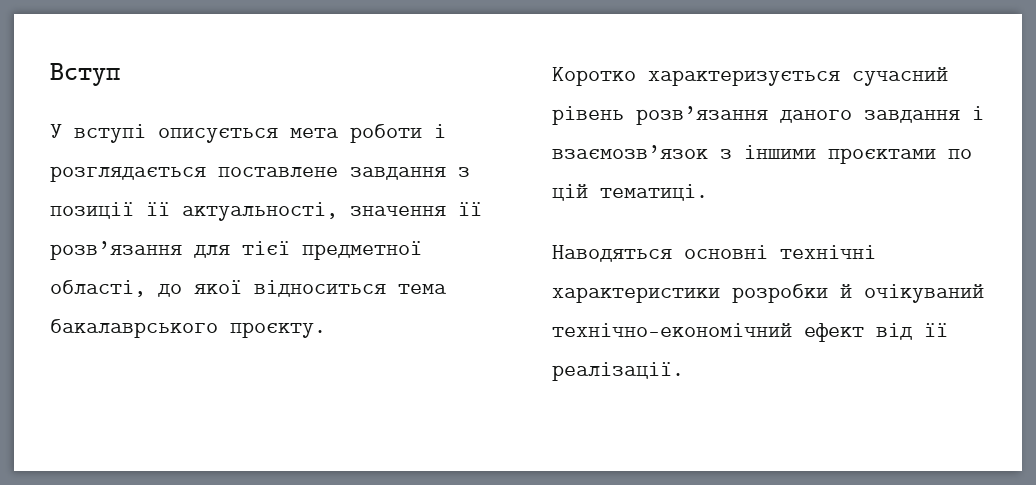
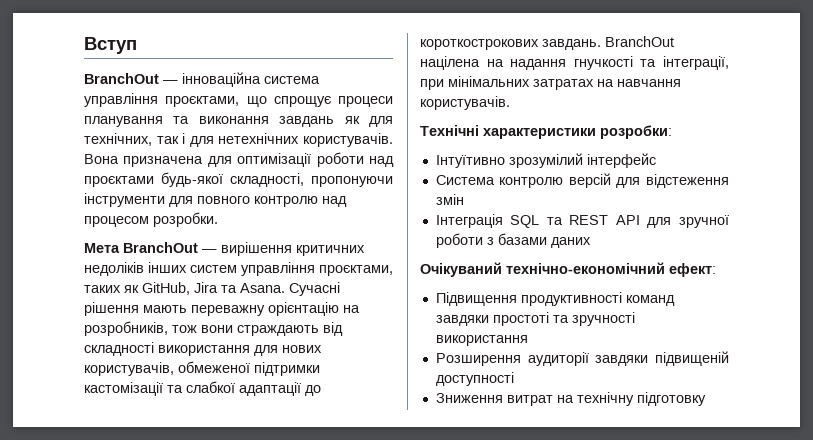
[50,124,446,143] [50,166,470,182] [50,202,482,221] [50,241,422,260] [50,280,447,297] [50,319,326,338] [552,67,948,86] [552,106,984,125] [552,145,972,164] [552,184,708,201] [552,245,876,262] [552,284,984,303] [552,323,948,342] [552,362,684,381] У вступі описується мета роботи і розглядається поставлене завдання з позиції її актуальності, значення її розв’язання для тієї предметної області, до якої відноситься тема бакалаврського проєкту. // Коротко характеризується сучасний рівень розв’язання даного завдання і взаємозв’язок з іншими проєктами по цій тематиці. // Наводяться основні технічні характеристики розробки й очікуваний технічно-економічний ефект від її реалізації. -> [84,72,320,87] [84,93,393,107] [84,116,393,127] [84,133,393,147] [84,152,394,167] [84,172,393,187] [84,193,347,207] [84,212,218,227] [84,242,365,256] [84,262,393,276] [84,282,340,296] [84,302,360,316] [84,321,343,336] [84,342,322,356] [84,361,320,376] [84,381,321,396] [420,36,674,50] [420,56,729,70] [420,76,681,90] [420,96,510,110] [420,125,672,139] [435,153,656,168] [435,173,729,188] [435,194,464,205] [435,214,729,228] [435,233,591,248] [420,262,716,277] [435,292,675,306] [435,312,635,326] [435,335,528,346] [435,351,729,366] [435,372,514,386] [435,392,706,406] BranchOut — інноваційна система управління проєктами, що спрощує процеси планування та виконання завдань як для технічних, так і для нетехнічних користувачів. Вона призначена для оптимізації роботи над проєктами будь-якої складності, пропонуючи інструменти для повного контролю над процесом розробки. // Мета BranchOut — вирішення критичних недоліків інших систем управління проєктами, таких як GitHub, Jira та Asana. Сучасні рішення мають переважну орієнтацію на розробників, тож вони страждають від складності використання для нових користувачів, обмеженої підтримки кастомізації та слабкої адаптації до короткострокових завдань. BranchOut націлена на надання гнучкості та інтеграції, при мінімальних затратах на навчання користувачів. // Технічні характеристики розробки: // Інтуїтивно зрозумілий інтерфейс // Система контролю версій для відстеження змін // Інтеграція SQL та REST API для зручної роботи з базами даних // Очікуваний технічно-економічний ефект: // Підвищення продуктивності команд завдяки простоті та зручності використання // Розширення аудиторії завдяки підвищеній доступності // Зниження витрат на технічну підготовку

